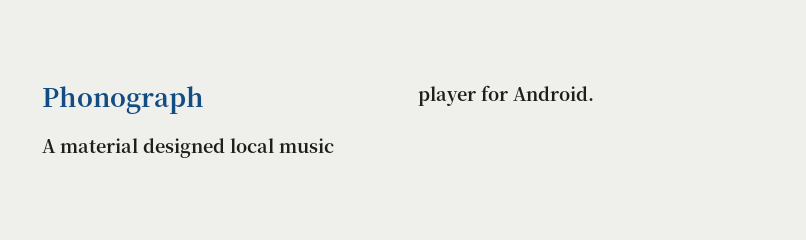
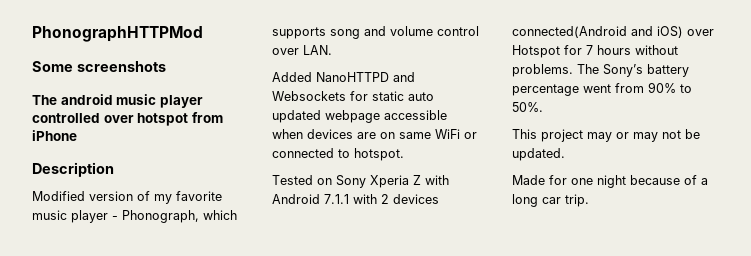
[42,86,204,114] [42,138,334,158] [418,85,594,106] Phonograph // A material designed local music player for Android. -> [32,26,203,42] [32,61,166,72] [32,94,203,108] [32,112,223,126] [32,130,77,141] [32,162,114,177] [32,191,222,204] [32,210,237,223] [272,26,479,39] [272,45,332,55] [272,72,415,82] [272,91,434,101] [272,110,447,123] [272,129,477,139] [272,148,404,161] [272,175,449,188] [272,194,439,204] [512,26,714,38] [512,45,678,58] [512,64,689,77] [512,82,692,96] [512,102,543,112] [512,129,700,142] [512,148,565,161] [512,175,708,188] [512,194,589,207] PhonographHTTPMod // Some screenshots // The android music player controlled over hotspot from iPhone // Description // Modified version of my favorite music player - Phonograph, which supports song and volume control over LAN. // Added NanoHTTPD and Websockets for static auto updated webpage accessible when devices are on same WiFi or connected to hotspot. // Tested on Sony Xperia Z with Android 7.1.1 with 2 devices connected(Android and iOS) over Hotspot for 7 hours without problems. The Sony’s battery percentage went from 90% to 50%. // This project may or may not be updated. // Made for one night because of a long car trip.

